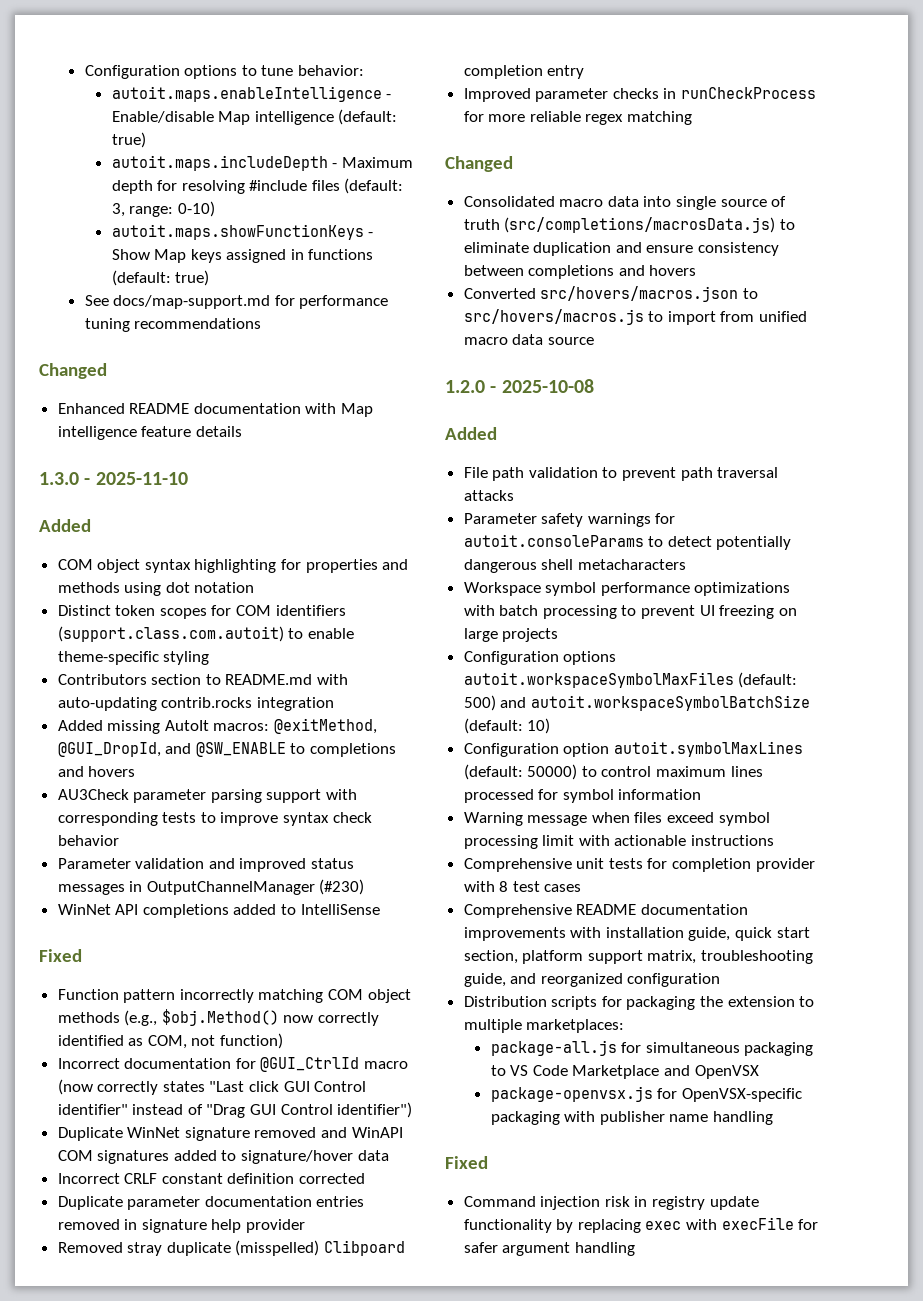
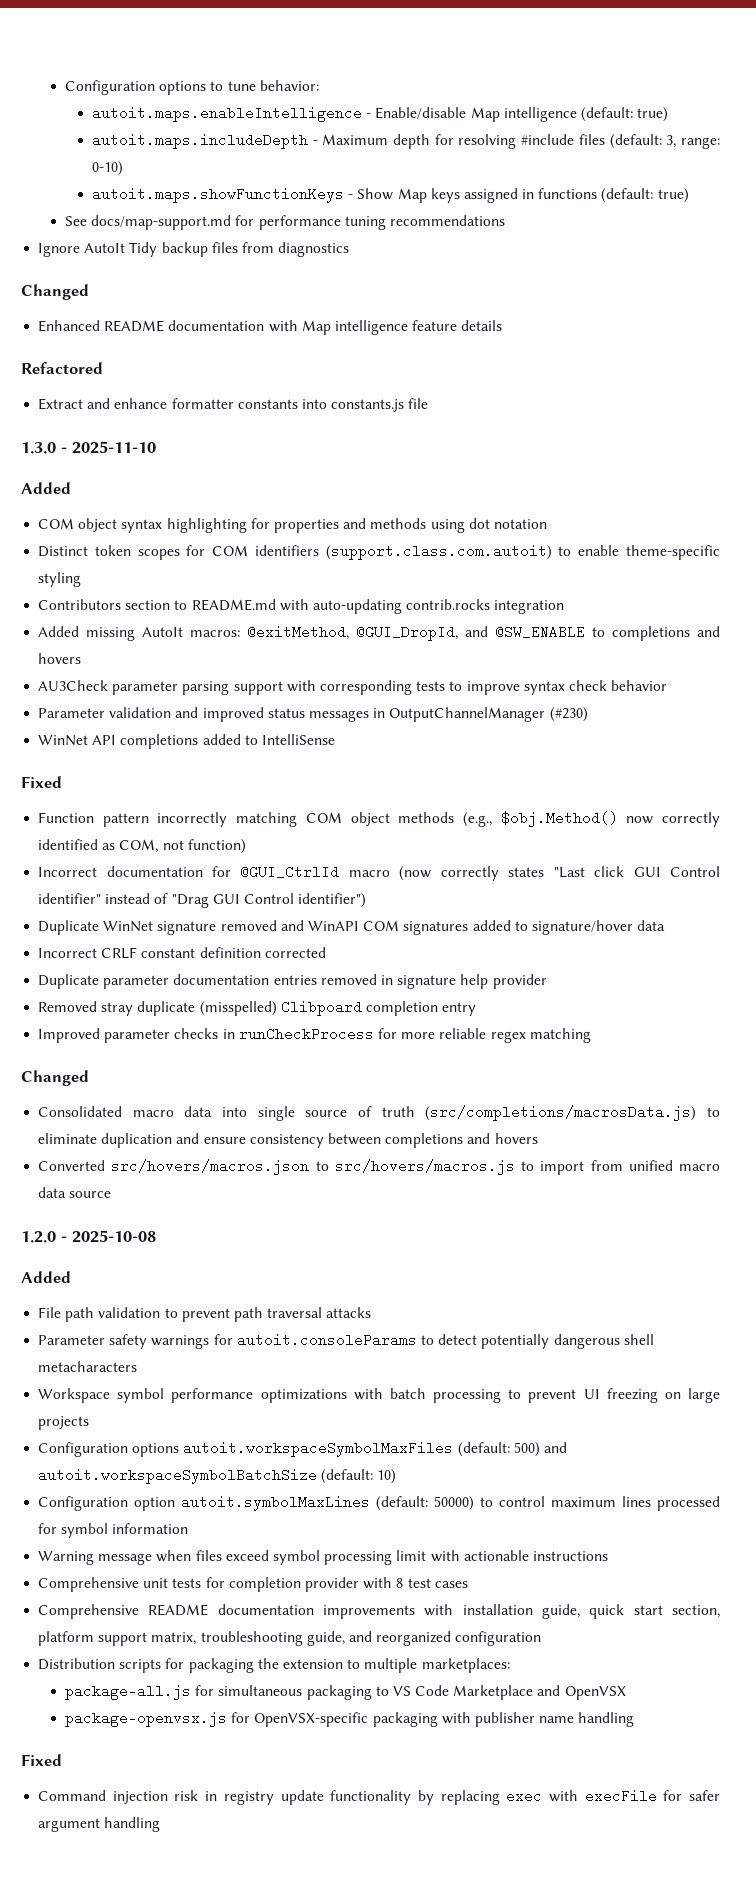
(262, 323) none -> [38,242,350,257] // Ignore AutoIt Tidy backup files from diagnostics
(242, 431) none -> [21,362,103,374] [38,398,429,412] // Refactored // Extract and enhance formatter constants into constants.js file

